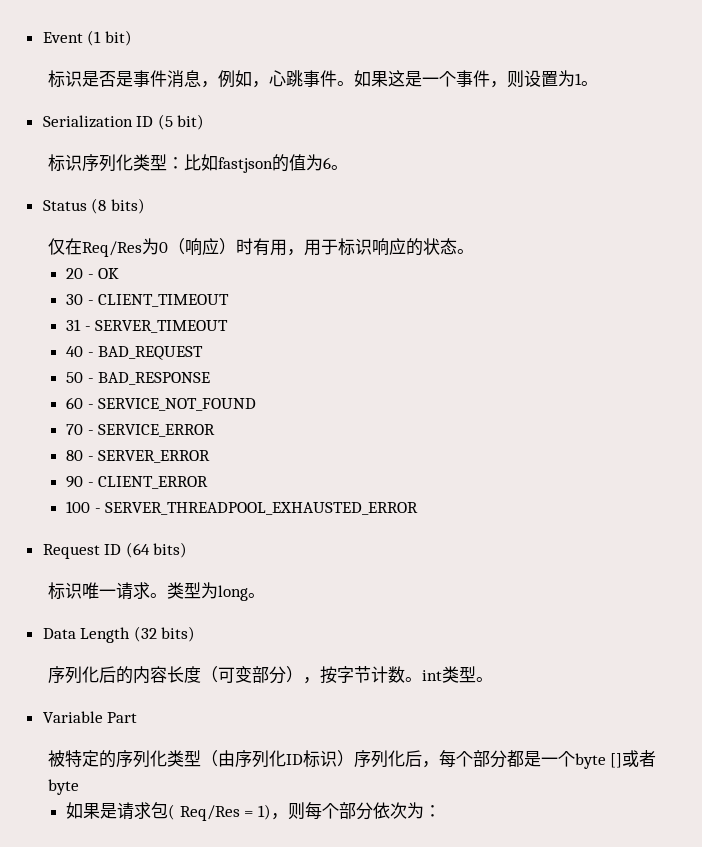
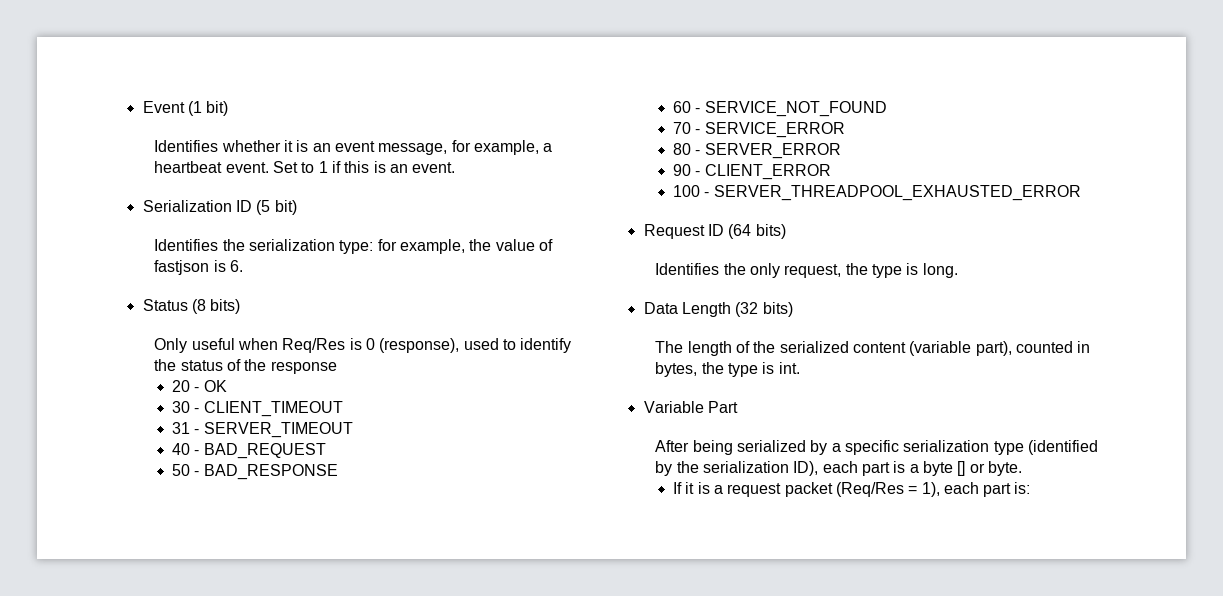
[47,70,598,88] [42,114,205,130] [47,154,348,173] [42,198,145,214] [47,238,474,257] 标识是否是事件消息，例如，心跳事件。如果这是一个事件，则设置为1。 // Serialization ID (5 bit) // 标识序列化类型：比如fastjson的值为6。 // Status (8 bits) // 仅在Req/Res为0（响应）时有用，用于标识响应的状态。 -> [154,140,553,155] [154,161,456,173] [142,200,297,215] [154,239,553,254] [154,260,243,275] [142,299,241,314] [154,338,572,353] [154,359,337,374] Identifies whether it is an event message, for example, a heartbeat event. Set to 1 if this is an event. // Serialization ID (5 bit) // Identifies the serialization type: for example, the value of fastjson is 6. // Status (8 bits) // Only useful when Req/Res is 0 (response), used to identify the status of the response
[47,582,265,601] [42,626,196,643] [47,666,493,684] [42,711,138,723] [47,750,657,769] [47,779,79,795] [66,802,441,821] 标识唯一请求。类型为long。 // Data Length (32 bits) // 序列化后的内容长度（可变部分），按字节计数。int类型。 // Variable Part // 被特定的序列化类型（由序列化ID标识）序列化后，每个部分都是一个byte []或者byte // 如果是请求包( Req/Res = 1)，则每个部分依次为： -> [655,263,958,278] [643,302,793,317] [655,341,1091,356] [655,362,800,377] [643,401,738,413] [655,440,1098,455] [655,461,1022,476] [672,482,1031,497] Identifies the only request, the type is long. // Data Length (32 bits) // The length of the serialized content (variable part), counted in bytes, the type is int. // Variable Part // After being serialized by a specific serialization type (identified by the serialization ID), each part is a byte [] or byte. // If it is a request packet (Req/Res = 1), each part is:

